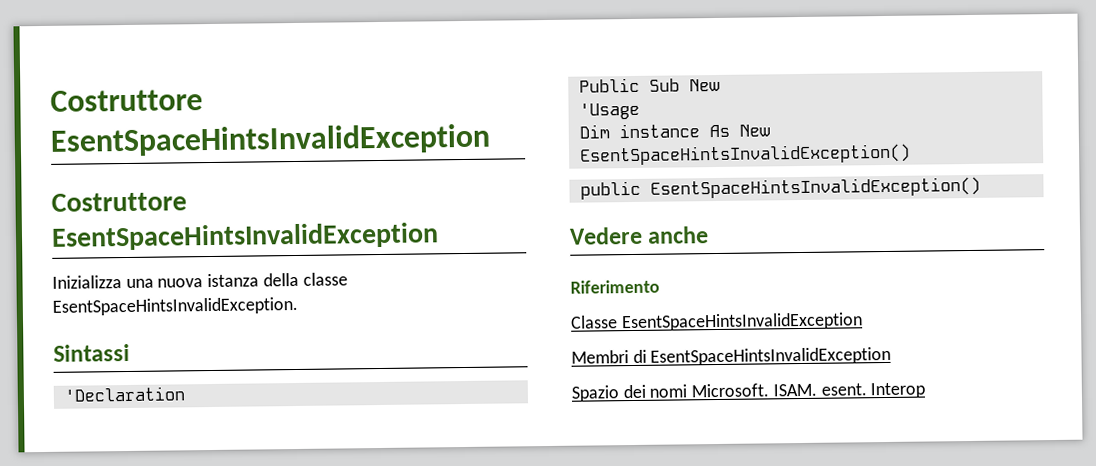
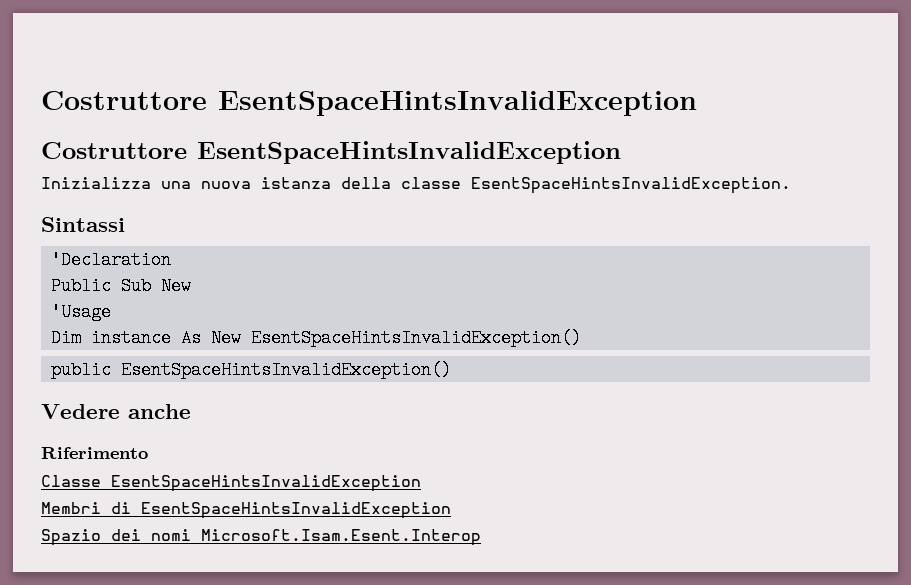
[691,382,926,399] Microsoft. ISAM. esent. Interop -> [201,529,481,546] Microsoft.Isam.Esent.Interop

